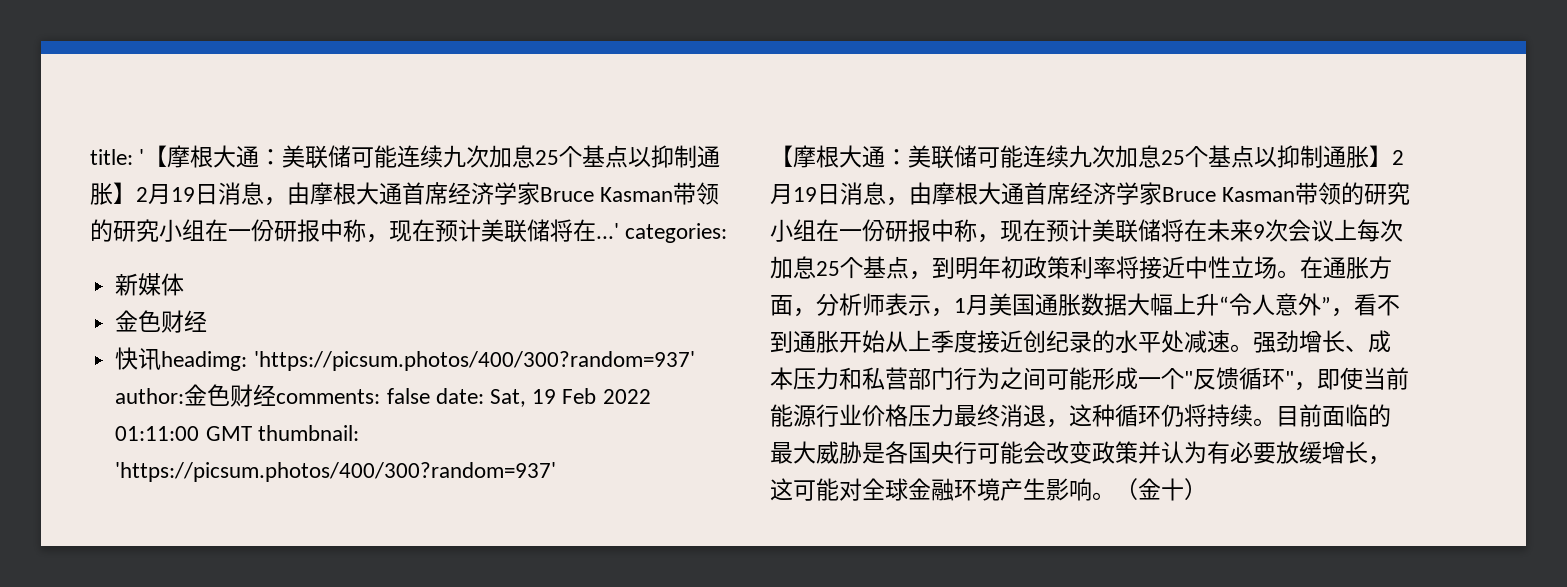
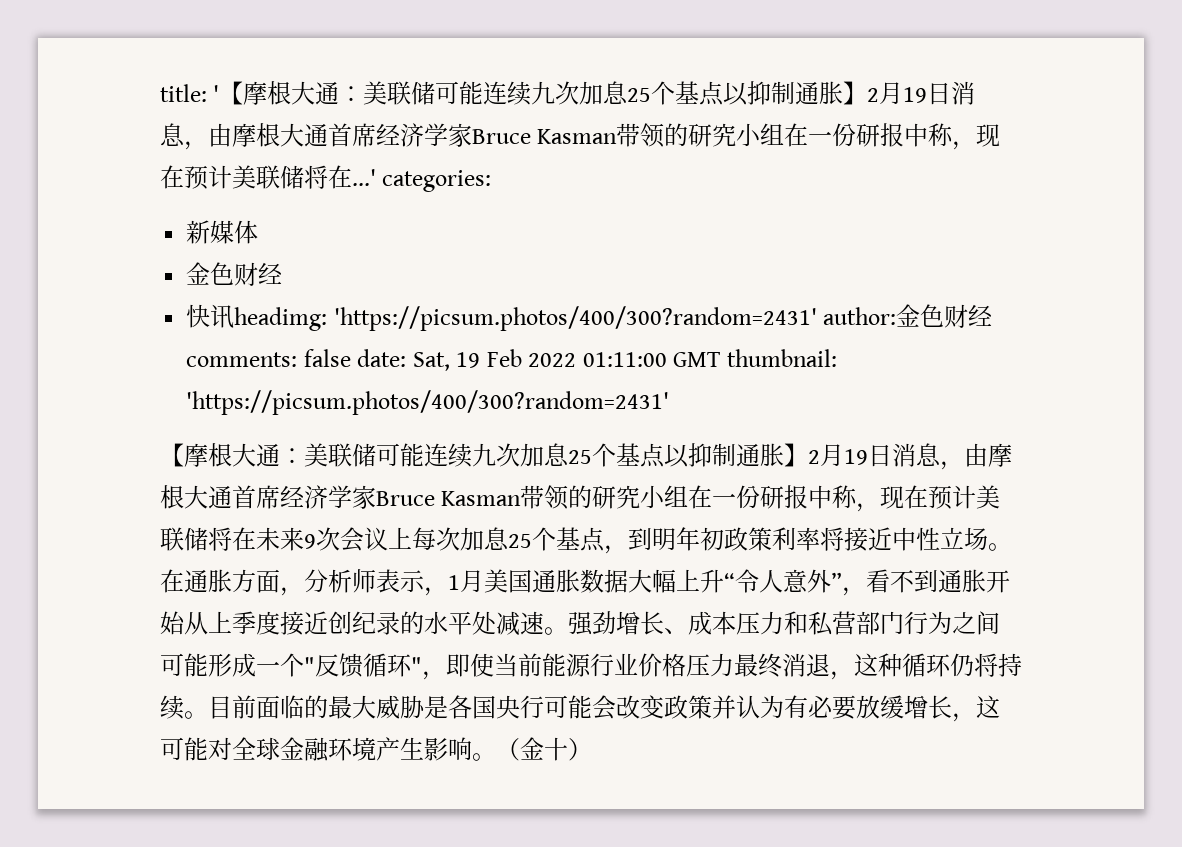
[253,351,695,371] 'https://picsum.photos/400/300?random=937' -> [333,306,817,331] 'https://picsum.photos/400/300?random=2431'
[115,462,557,482] 'https://picsum.photos/400/300?random=937' -> [186,390,670,415] 'https://picsum.photos/400/300?random=2431'

